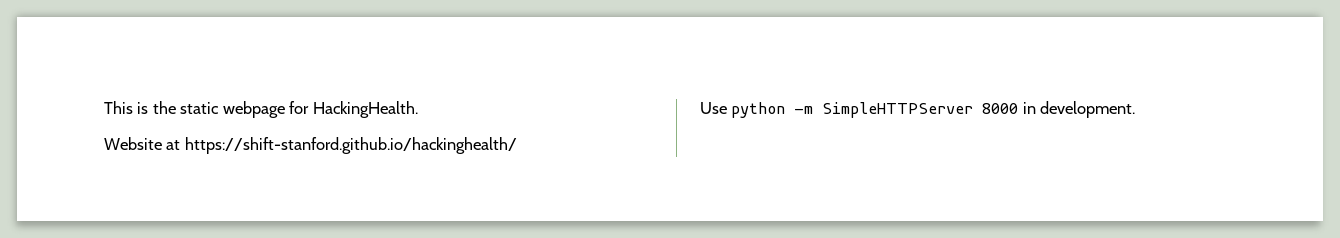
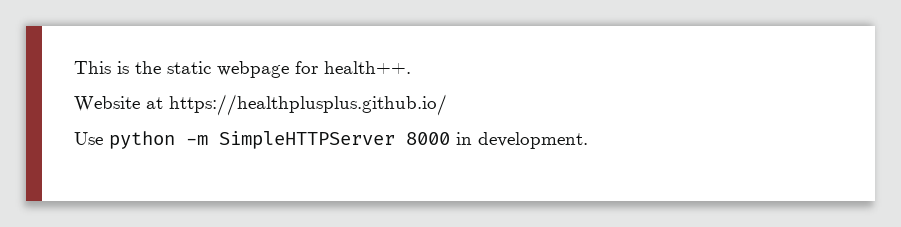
[312,101,418,118] HackingHealth. -> [324,61,411,74] health++.
[184,137,517,154] https://shift-stanford.github.io/hackinghealth/ -> [169,94,447,116] https://healthplusplus.github.io/

